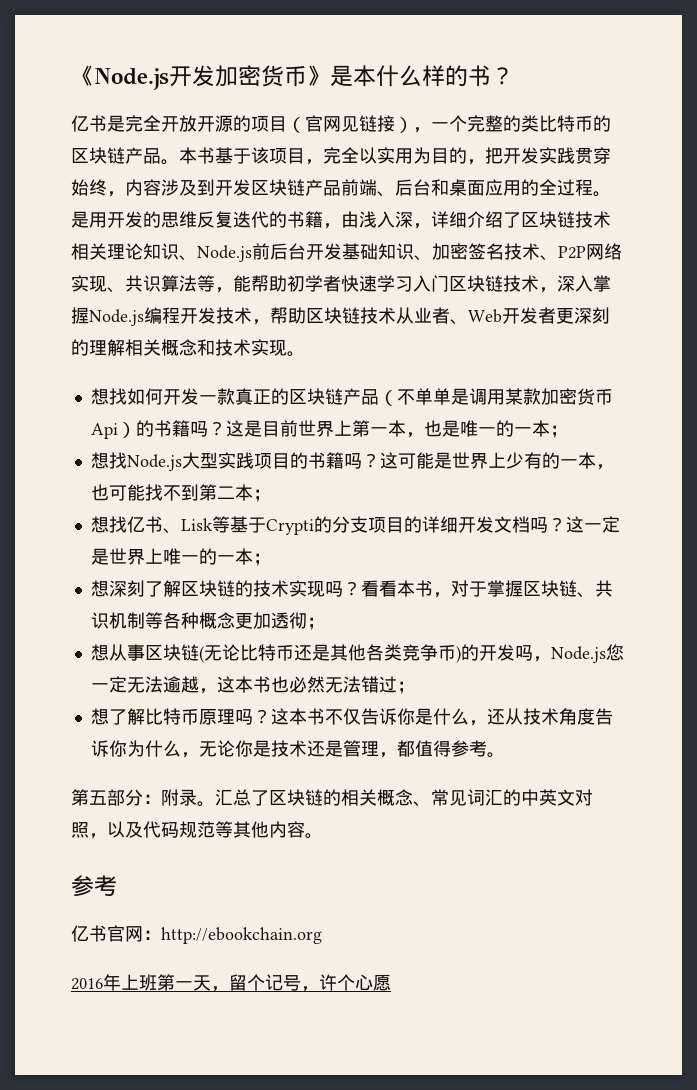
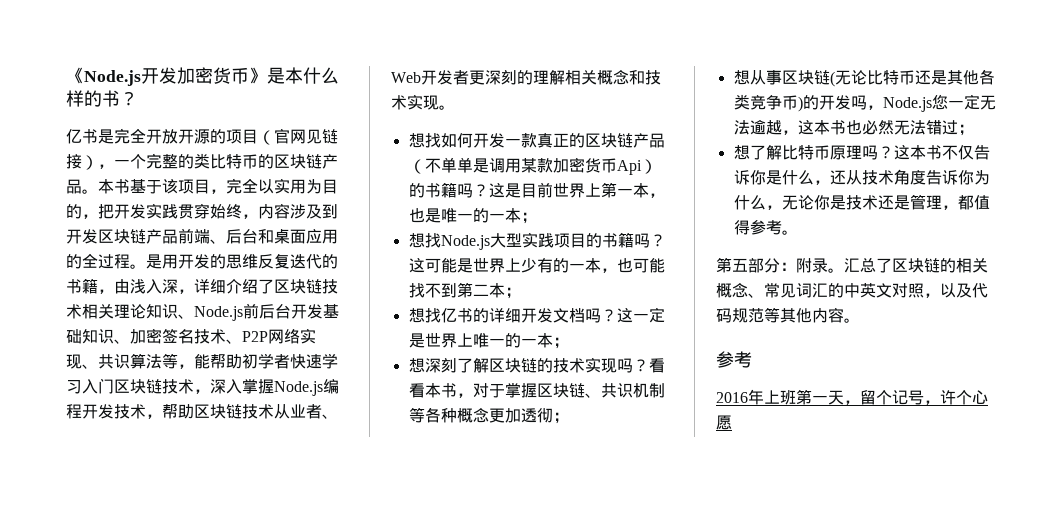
[162,516,404,535] 、Lisk等基于Crypti的分支项目 -> (473, 315) none
[71,925,322,944] // 亿书官网：http://ebookchain.org -> (752, 359) none

